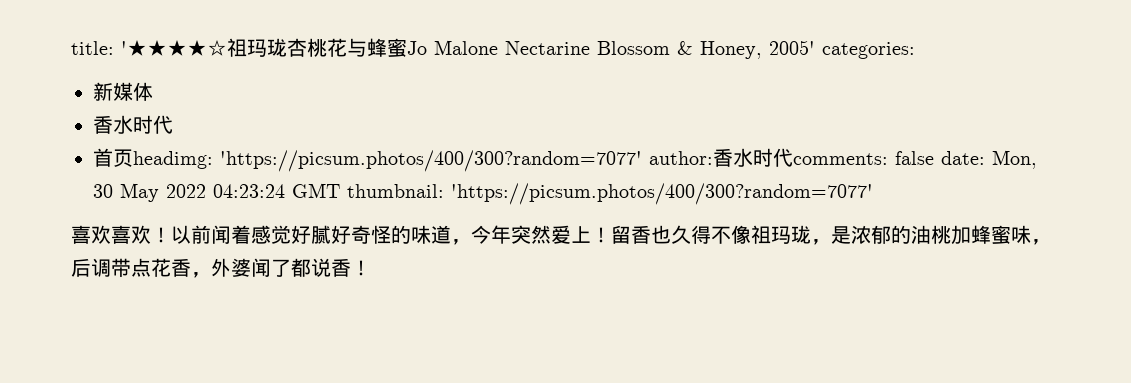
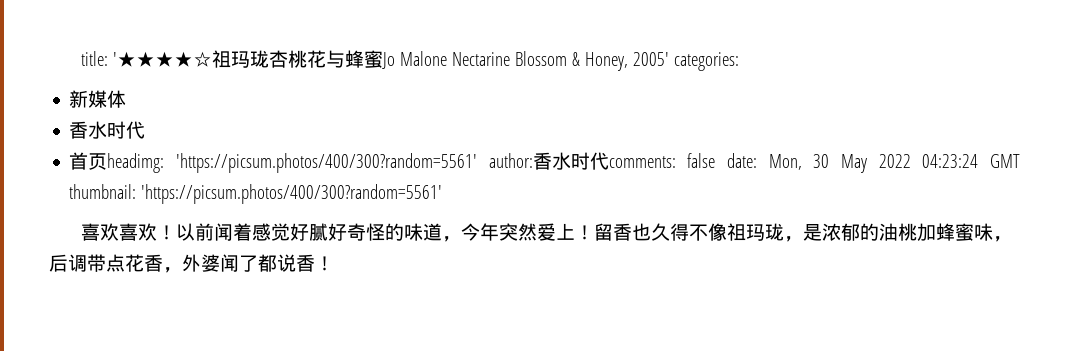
[220,150,642,172] 'https://picsum.photos/400/300?random=7077' -> [176,153,478,173] 'https://picsum.photos/400/300?random=5561'
[451,183,873,205] 'https://picsum.photos/400/300?random=7077' -> [141,184,443,204] 'https://picsum.photos/400/300?random=5561'

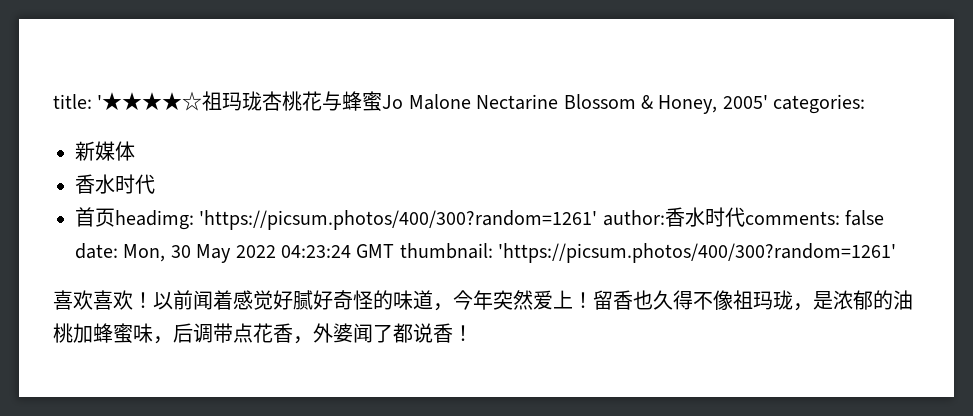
[176,153,478,173] 'https://picsum.photos/400/300?random=5561' -> [199,210,598,230] 'https://picsum.photos/400/300?random=1261'
[141,184,443,204] 'https://picsum.photos/400/300?random=5561' -> [498,243,897,263] 'https://picsum.photos/400/300?random=1261'

